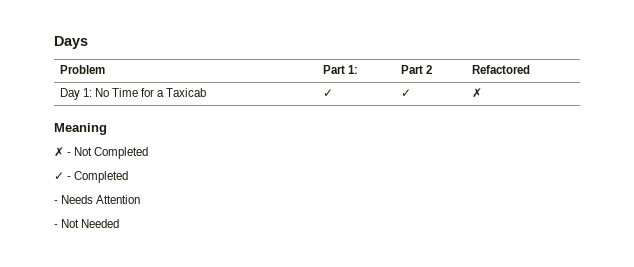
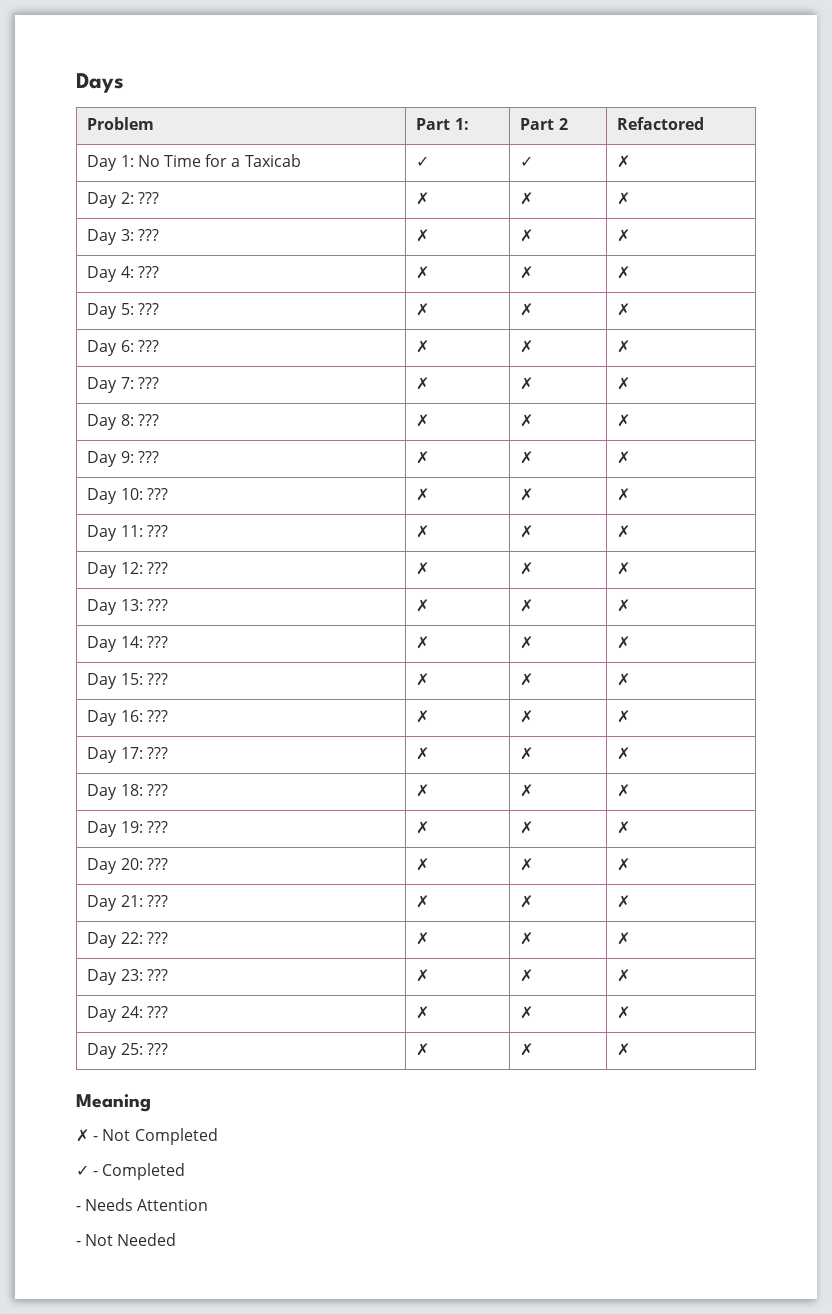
(482, 93) none -> [87,192,159,208] [416,192,430,205] [520,192,534,205] [617,192,631,205] [87,229,159,245] [416,229,430,242] [520,229,534,242] [617,229,631,242] [87,266,159,282] [416,266,430,279] [520,266,534,279] [617,266,631,279] [87,303,159,319] [416,303,430,316] [520,303,534,316] [617,303,631,316] [87,340,159,356] [416,340,430,353] [520,340,534,353] [617,340,631,353] [87,377,159,393] [416,377,430,390] [520,377,534,390] [617,377,631,390] [87,414,159,430] [416,414,430,427] [520,414,534,427] [617,414,631,427] [87,451,159,467] [416,451,430,464] [520,451,534,464] [617,451,631,464] [87,488,168,504] [416,488,430,501] [520,488,534,501] [617,488,631,501] [87,525,168,541] [416,525,430,538] [520,525,534,538] [617,525,631,538] [87,562,168,578] [416,562,430,575] [520,562,534,575] [617,562,631,575] [87,599,168,615] [416,599,430,612] [520,599,534,612] [617,599,631,612] [87,636,168,652] [416,636,430,649] [520,636,534,649] [617,636,631,649] [87,673,168,689] [416,673,430,686] [520,673,534,686] [617,673,631,686] [87,710,168,726] [416,710,430,723] [520,710,534,723] [617,710,631,723] [87,747,168,763] [416,747,430,760] [520,747,534,760] [617,747,631,760] [87,784,168,800] [416,784,430,797] [520,784,534,797] [617,784,631,797] [87,821,168,837] [416,821,430,834] [520,821,534,834] [617,821,631,834] [87,858,168,874] [416,858,430,871] [520,858,534,871] [617,858,631,871] [87,895,168,911] [416,895,430,908] [520,895,534,908] [617,895,631,908] [87,932,168,948] [416,932,430,945] [520,932,534,945] [617,932,631,945] [87,969,168,985] [416,969,430,982] [520,969,534,982] [617,969,631,982] [87,1006,168,1022] [416,1006,430,1019] [520,1006,534,1019] [617,1006,631,1019] [87,1043,168,1059] [416,1043,430,1056] [520,1043,534,1056] [617,1043,631,1056] // Day 2: ??? | ✗ | ✗ | ✗ // Day 3: ??? | ✗ | ✗ | ✗ // Day 4: ??? | ✗ | ✗ | ✗ // Day 5: ??? | ✗ | ✗ | ✗ // Day 6: ??? | ✗ | ✗ | ✗ // Day 7: ??? | ✗ | ✗ | ✗ // Day 8: ??? | ✗ | ✗ | ✗ // Day 9: ??? | ✗ | ✗ | ✗ // Day 10: ??? | ✗ | ✗ | ✗ // Day 11: ??? | ✗ | ✗ | ✗ // Day 12: ??? | ✗ | ✗ | ✗ // Day 13: ??? | ✗ | ✗ | ✗ // Day 14: ??? | ✗ | ✗ | ✗ // Day 15: ??? | ✗ | ✗ | ✗ // Day 16: ??? | ✗ | ✗ | ✗ // Day 17: ??? | ✗ | ✗ | ✗ // Day 18: ??? | ✗ | ✗ | ✗ // Day 19: ??? | ✗ | ✗ | ✗ // Day 20: ??? | ✗ | ✗ | ✗ // Day 21: ??? | ✗ | ✗ | ✗ // Day 22: ??? | ✗ | ✗ | ✗ // Day 23: ??? | ✗ | ✗ | ✗ // Day 24: ??? | ✗ | ✗ | ✗ // Day 25: ??? | ✗ | ✗ | ✗

